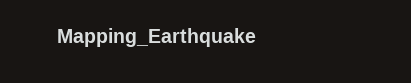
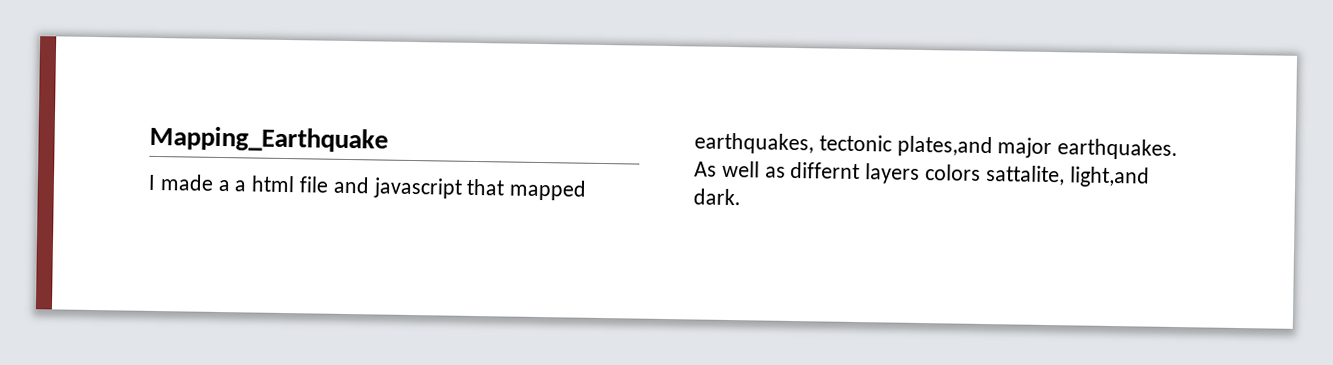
(256, 37) none -> [148,174,588,201] [694,132,1179,161] [694,160,1150,188] [693,188,741,206] // I made a a html file and javascript that mapped earthquakes, tectonic plates,and major earthquakes. As well as differnt layers colors sattalite, light,and dark.

